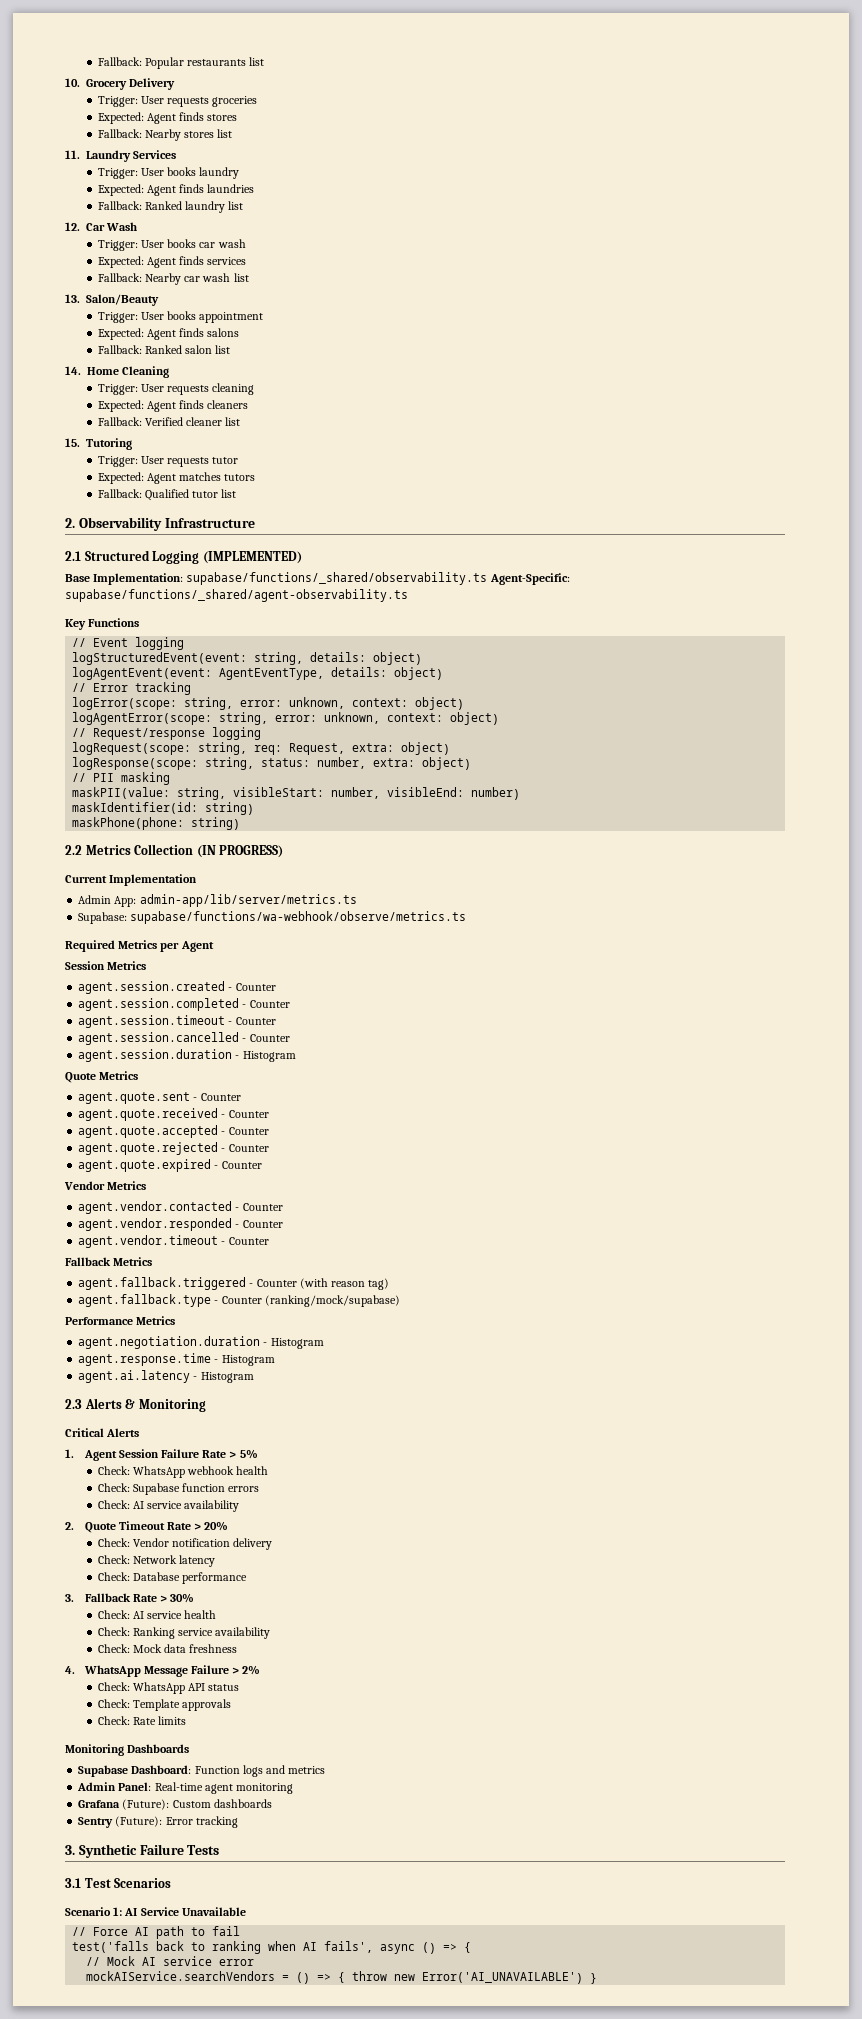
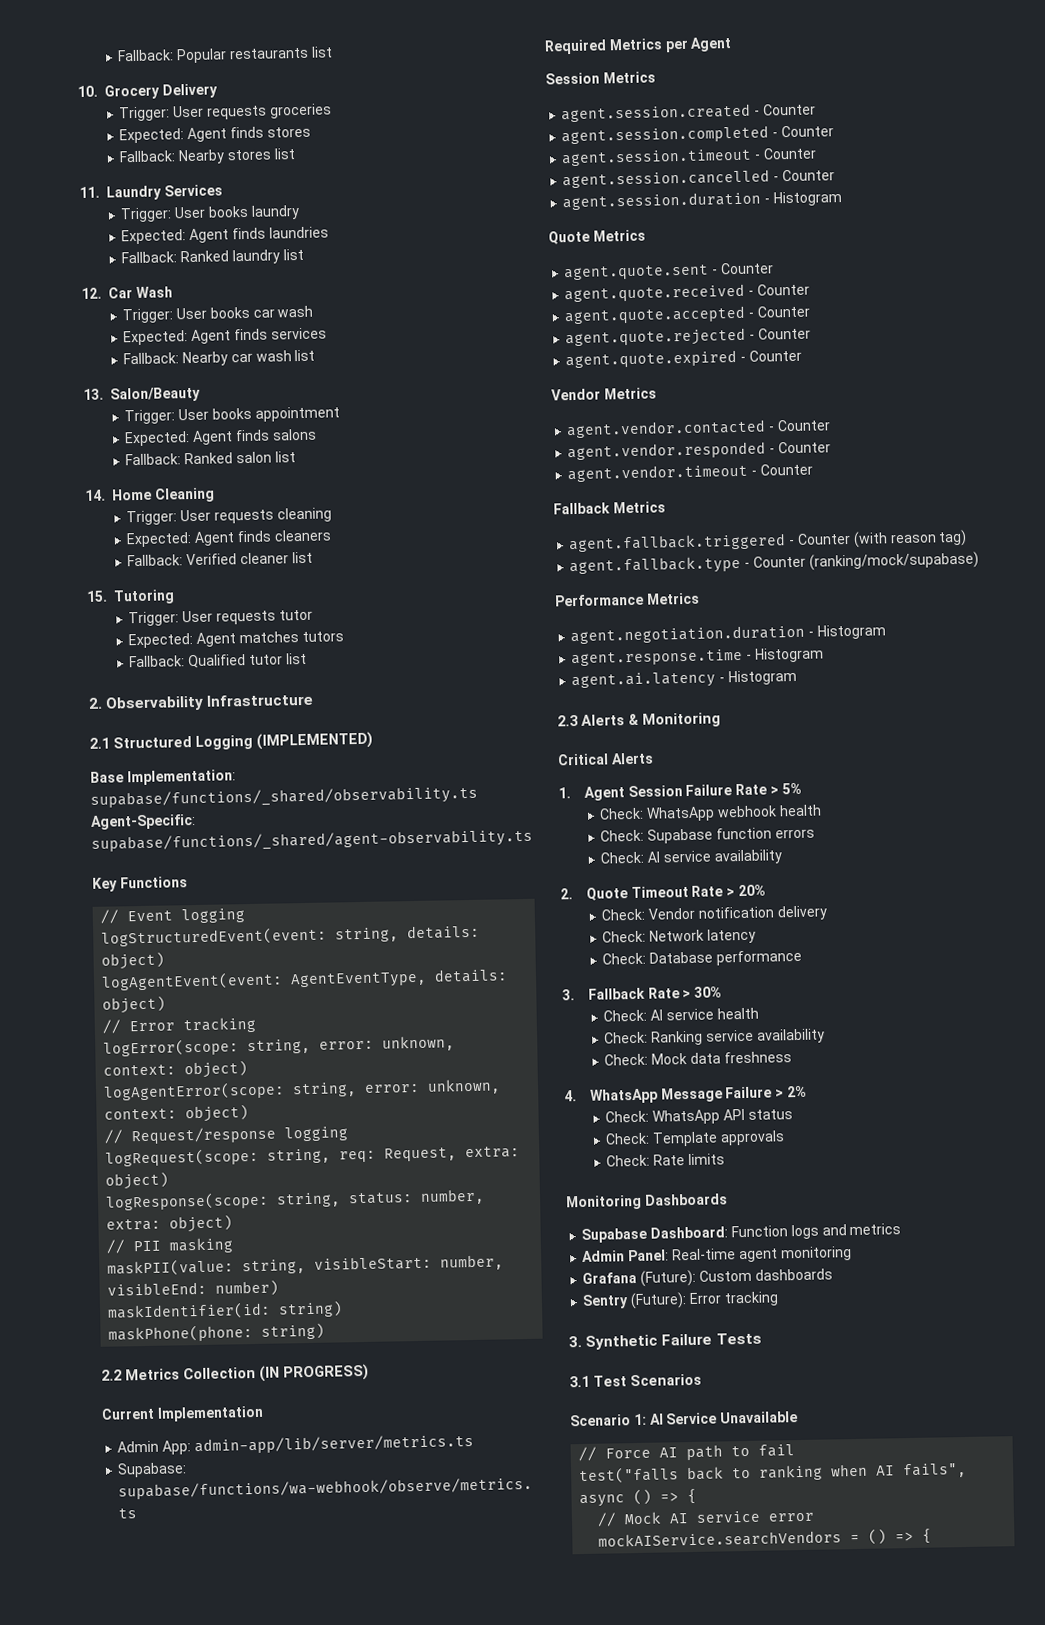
[72,1941,150,1953] test('falls -> [579,1466,680,1485] test("falls
[324,1941,374,1953] fails', -> [903,1462,968,1479] fails",
[352,1971,598,1984] throw new Error('AI_UNAVAILABLE') } -> (933, 1536) none

